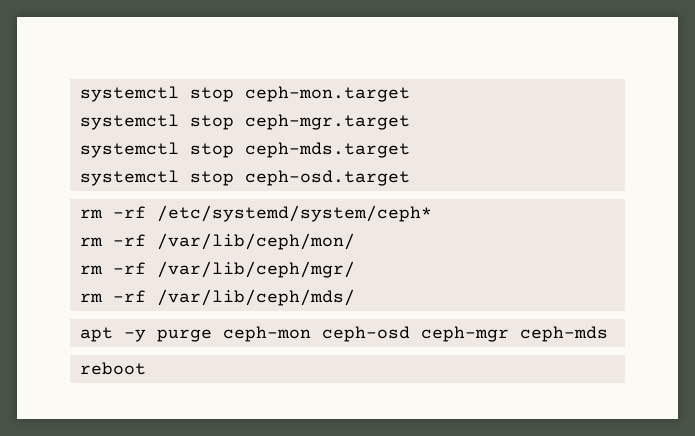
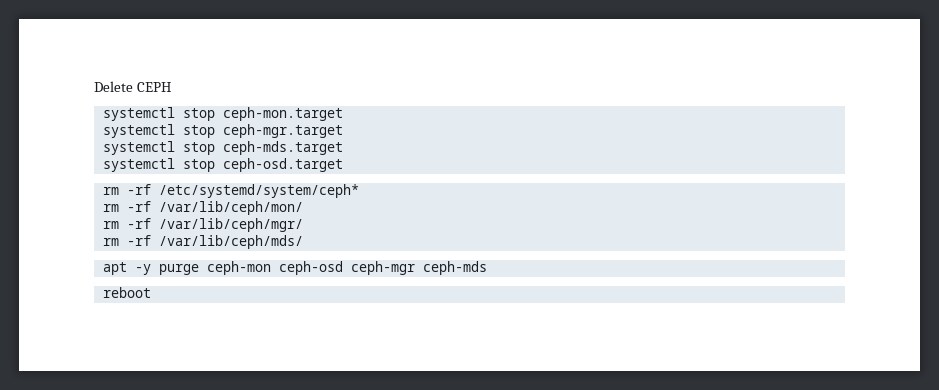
(79, 94) none -> [94,81,171,92] Delete CEPH //

